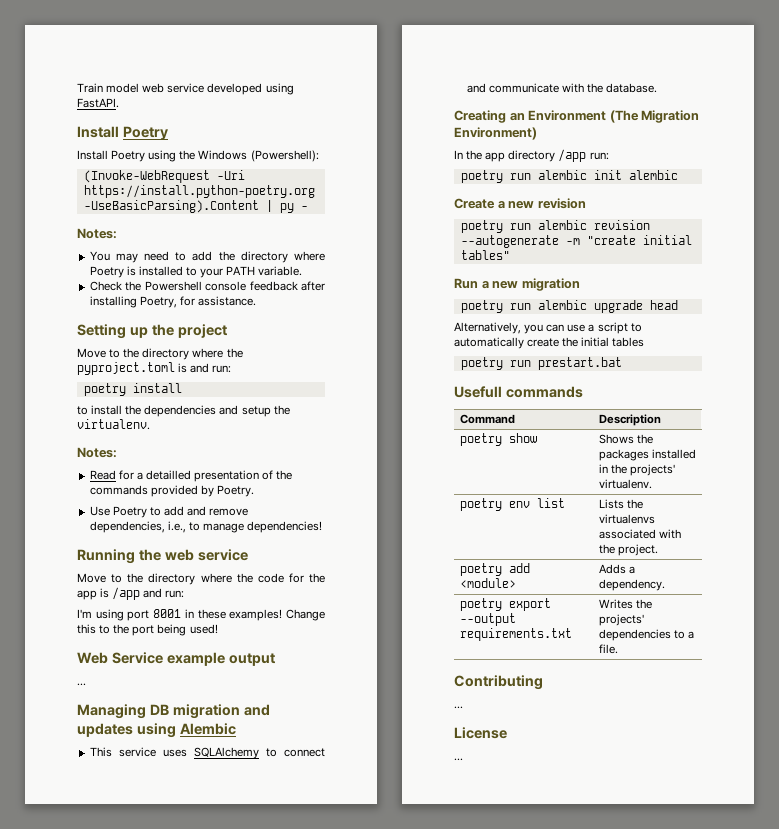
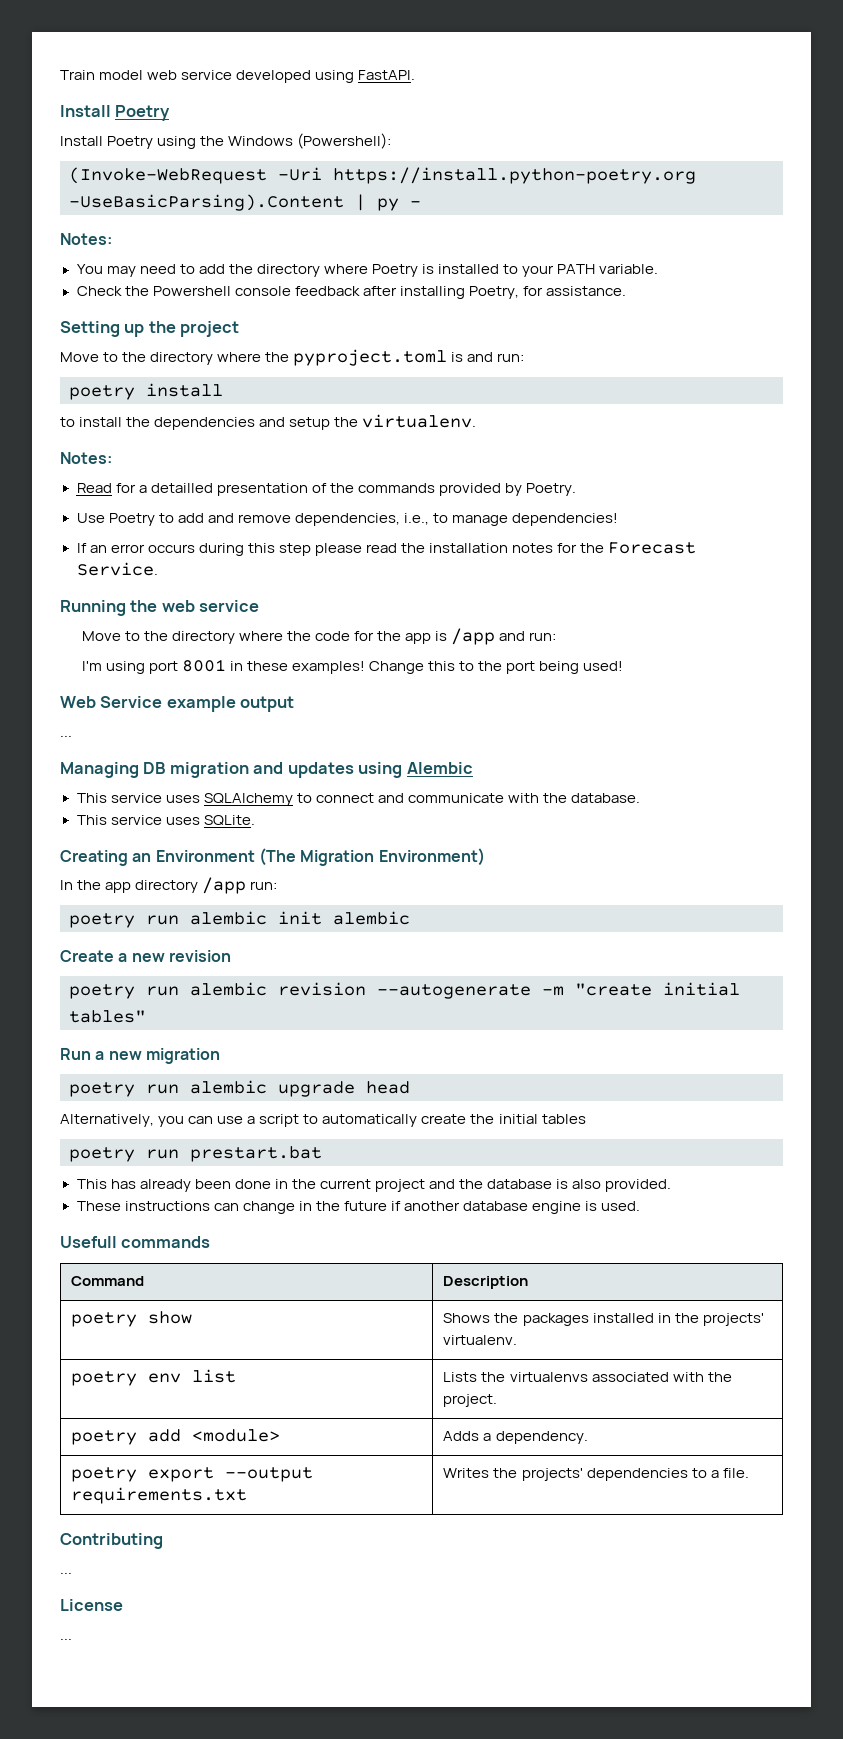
(323, 527) none -> [76,542,697,556] [76,562,158,576] // If an error occurs during this step please read the installation notes for the Forecast Service.
(658, 88) none -> [76,815,255,826] // This service uses SQLite.
(622, 363) none -> [76,1179,672,1192] [76,1201,641,1214] // This has already been done in the current project and the database is also provided. // These instructions can change in the future if another database engine is used.

